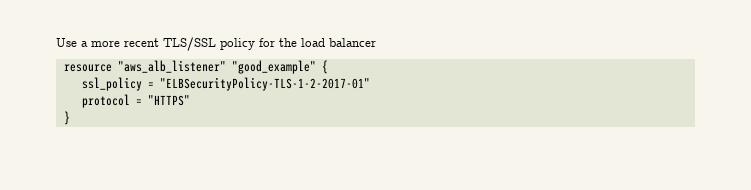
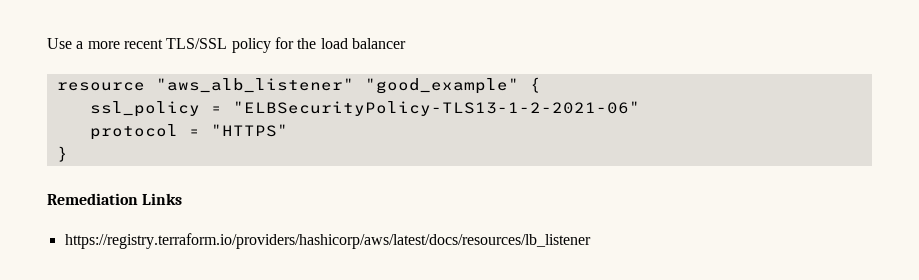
[159,77,370,91] "ELBSecurityPolicy-TLS-1-2-2017-01" -> [232,101,640,116] "ELBSecurityPolicy-TLS13-1-2-2021-06"
(70, 118) none -> [47,193,183,205] [64,233,591,249] // Remediation Links // https://registry.terraform.io/providers/hashicorp/aws/latest/docs/resources/lb_listener

